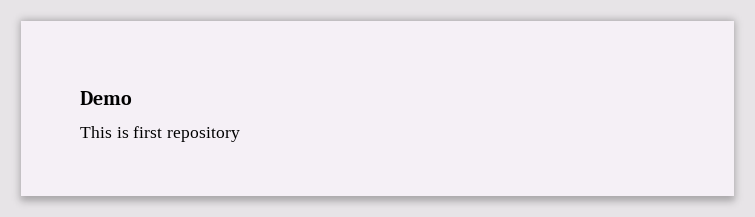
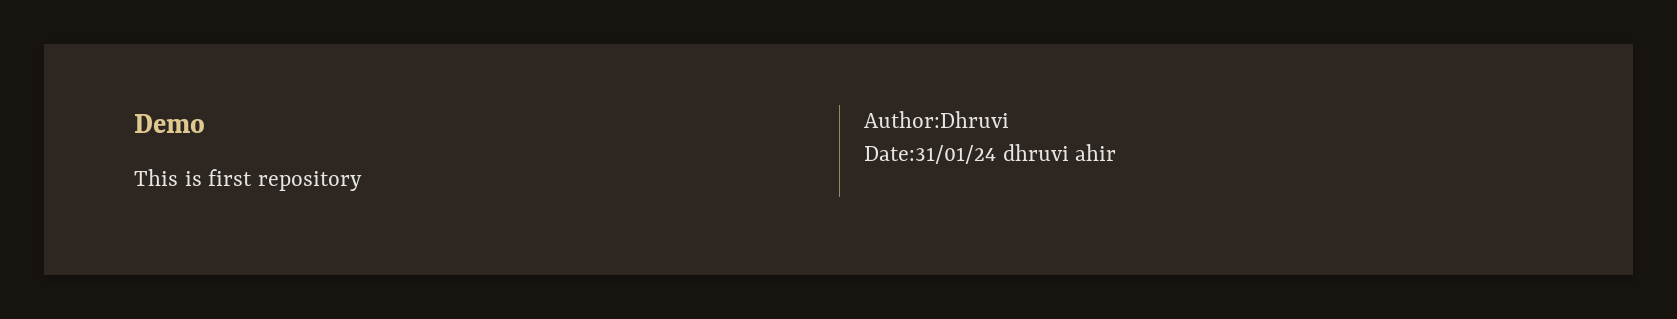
(241, 134) none -> [864,111,1009,128] [864,144,1117,164] // Author:Dhruvi // Date:31/01/24 dhruvi ahir

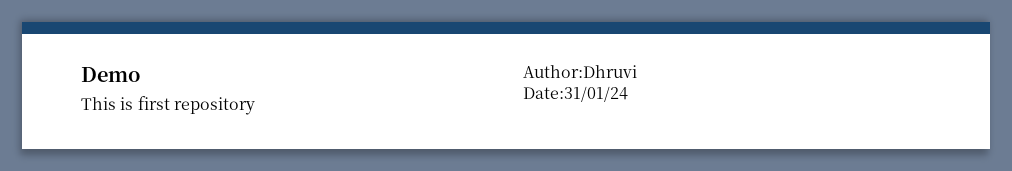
[1002,144,1117,161] dhruvi ahir -> (628, 94) none

